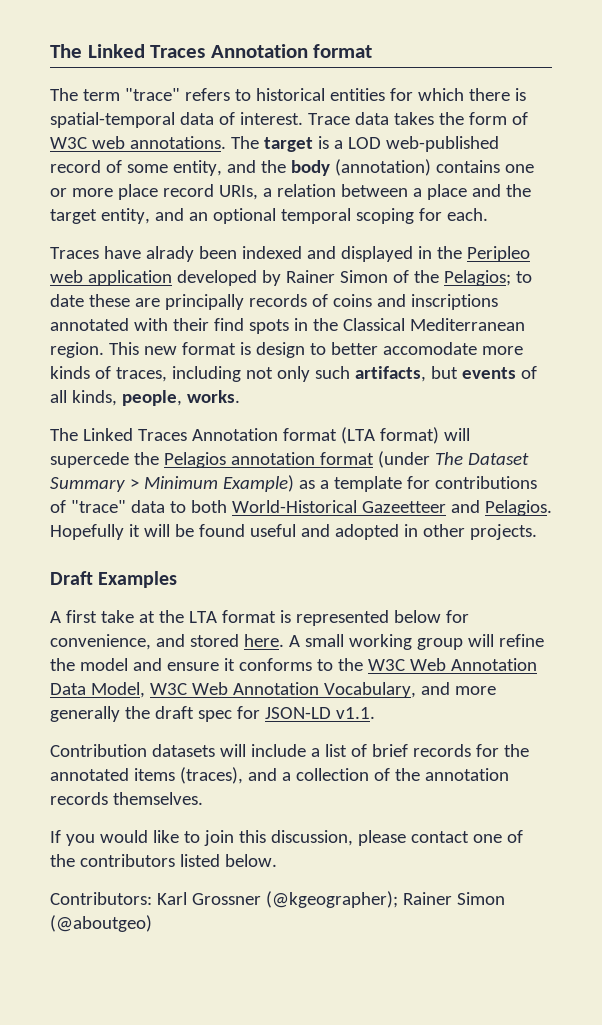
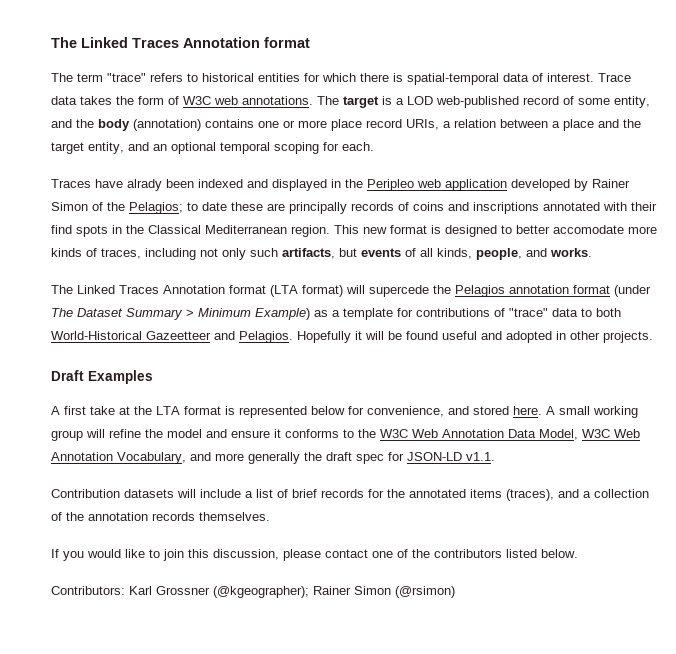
[255,342,305,358] design -> [445,225,497,237] designed
(182, 398) none -> [526,248,547,257] and
[50,915,152,932] (@aboutgeo) -> [395,586,455,598] (@rsimon)

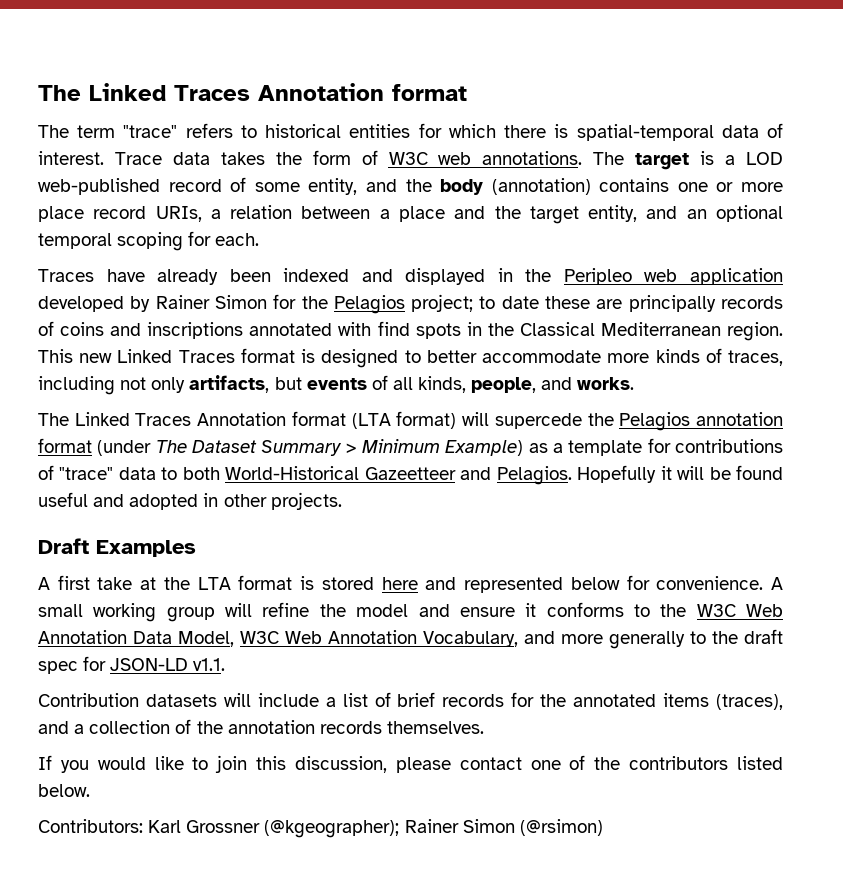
[127,179,162,191] alrady -> [157,269,219,285] already
[92,202,183,214] of the Pelagios; -> [273,294,474,314] for the Pelagios project;
[631,202,657,211] their -> (372, 329) none
(387, 230) none -> [117,349,235,363] Linked Traces
[553,225,624,234] accomodate -> [482,350,602,363] accommodate
[250,248,278,257] such -> (186, 385) none
[239,406,542,418] represented below for convenience, and stored here. -> [321,575,764,593] stored here and represented below for convenience.
(300, 458) none -> [690,631,706,644] to

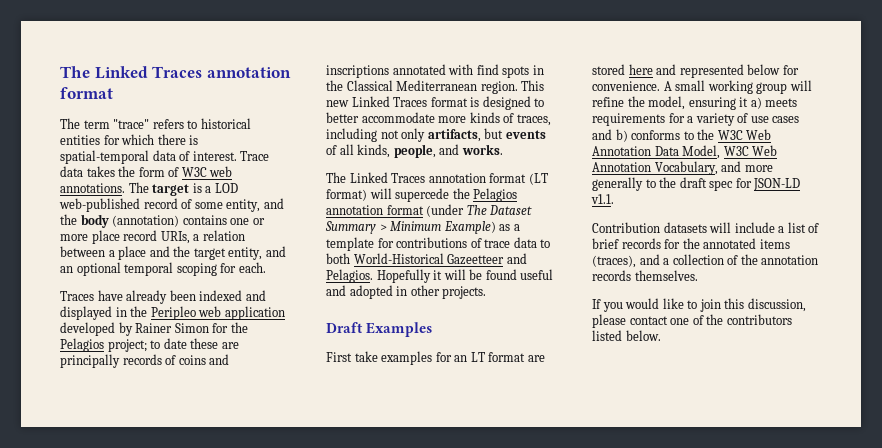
[38,83,384,101] The Linked Traces Annotation -> [60,66,291,79] The Linked Traces annotation
[197,411,391,429] Annotation format (LTA -> [428,173,548,185] annotation format (LT
[59,467,114,480] "trace" -> [484,239,511,248] trace
[38,575,315,590] A first take at the LTA format is -> [326,351,545,365] First take examples for an LT format are
[356,603,537,617] model and ensure it -> [648,96,798,110] [592,113,800,126] [592,129,628,142] model, ensuring it a) meets requirements for a variety of use cases and b)
[38,819,603,838] // Contributors: Karl Grossner (@kgeographer); Rainer Simon (@rsimon) -> (661, 335) none

